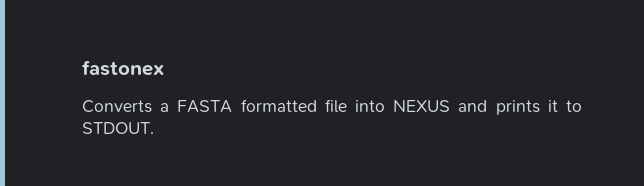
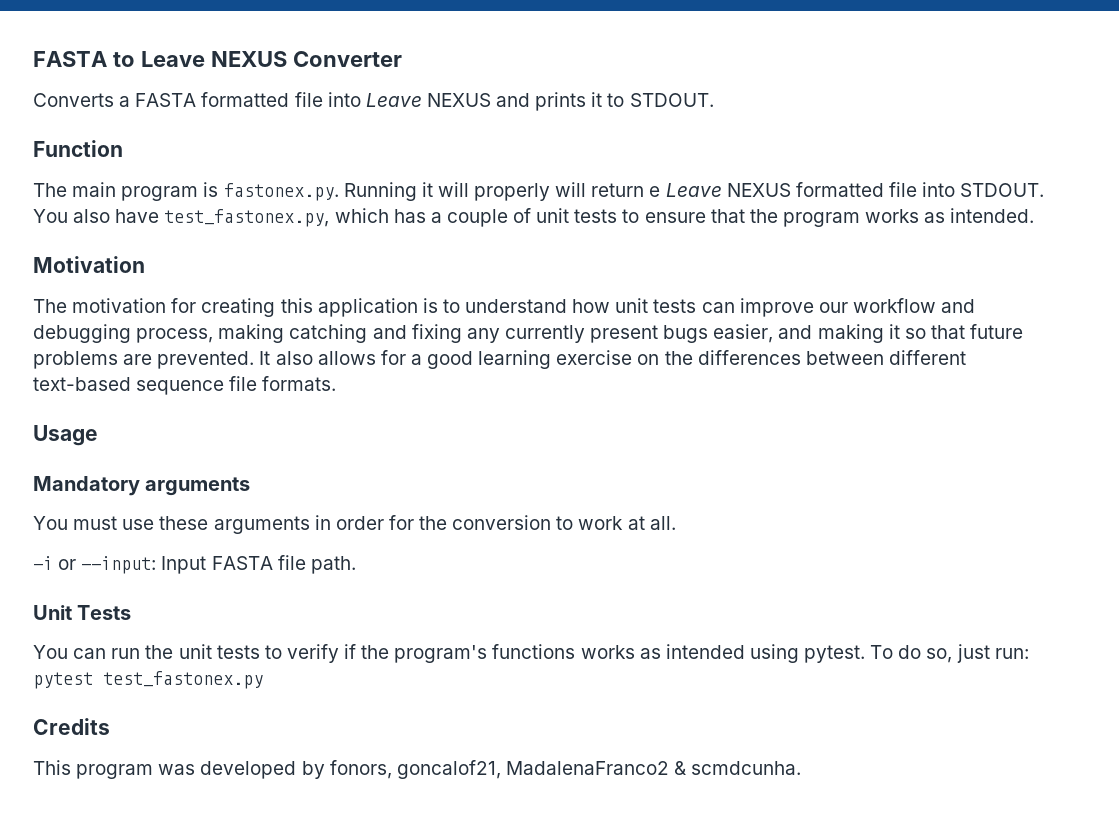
[82,60,164,76] fastonex -> [33,51,402,67] FASTA to Leave NEXUS Converter
(385, 106) none -> [365,93,422,107] Leave
(154, 128) none -> [33,140,123,157] [33,182,1045,201] [33,208,1035,227] [33,256,145,273] [33,298,976,317] [33,324,1024,343] [33,350,966,369] [33,376,337,395] [33,425,98,446] [33,476,251,496] [33,515,676,534] [33,555,356,574] [33,605,132,620] [33,644,1029,663] [33,671,263,689] [33,718,110,735] [33,760,802,779] // Function // The main program is fastonex.py. Running it will properly will return e Leave NEXUS formatted file into STDOUT. You also have test_fastonex.py, which has a couple of unit tests to ensure that the program works as intended. // Motivation // The motivation for creating this application is to understand how unit tests can improve our workflow and debugging process, making catching and fixing any currently present bugs easier, and making it so that future problems are prevented. It also allows for a good learning exercise on the differences between different text-based sequence file formats. // Usage // Mandatory arguments // You must use these arguments in order for the conversion to work at all. // -i or --input: Input FASTA file path. // Unit Tests // You can run the unit tests to verify if the program's functions works as intended using pytest. To do so, just run: pytest test_fastonex.py // Credits // This program was developed by fonors, goncalof21, MadalenaFranco2 & scmdcunha.

